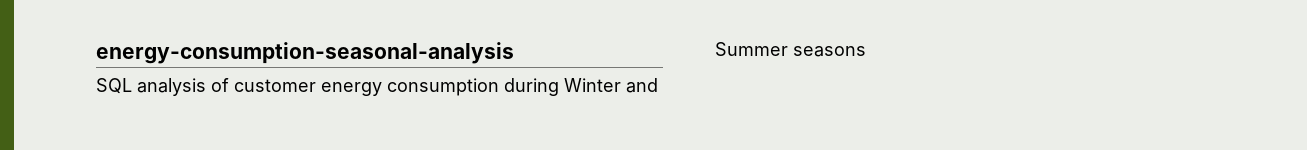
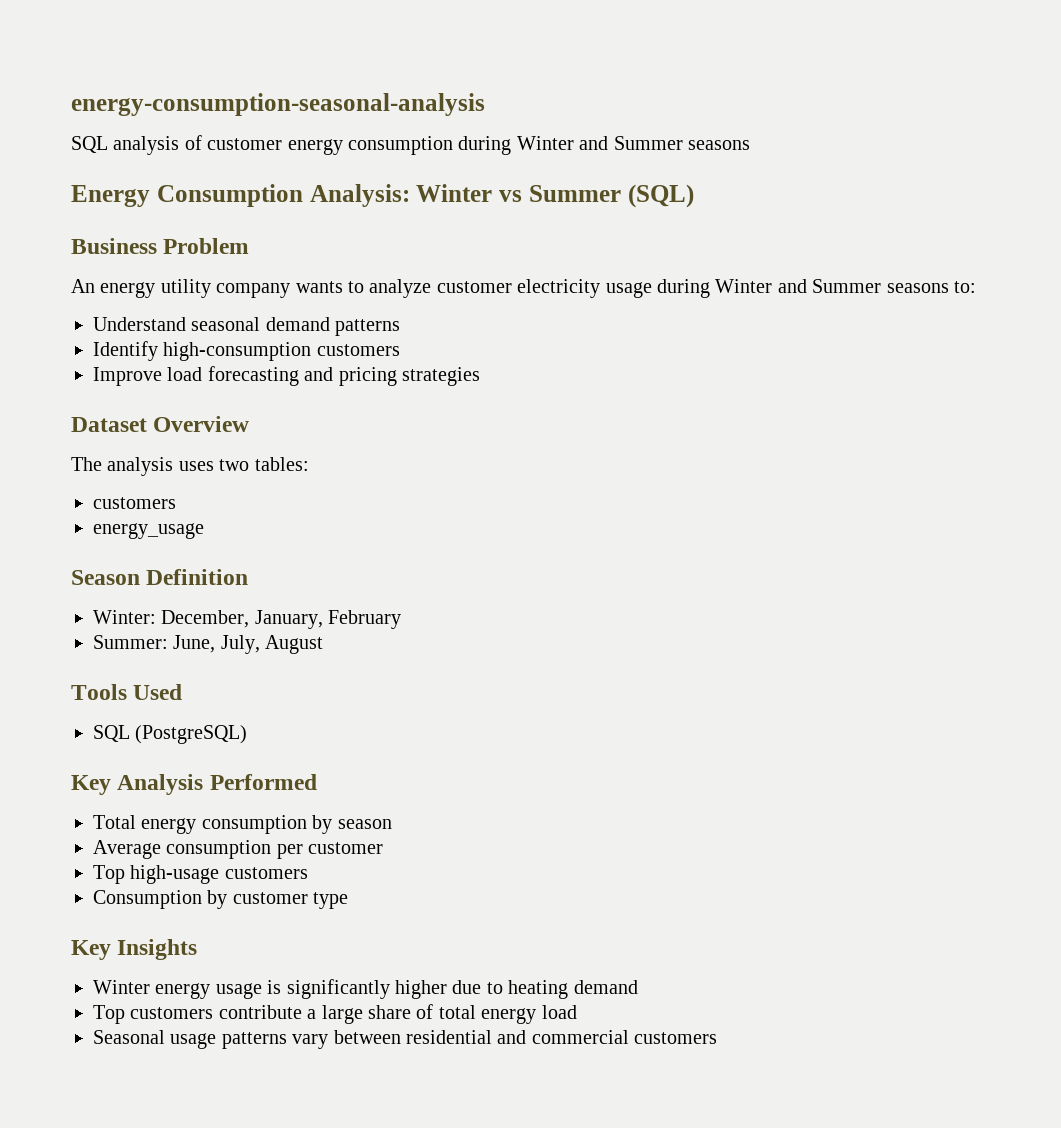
(866, 51) none -> [71,184,694,208] [71,238,250,254] [71,279,976,298] [93,317,401,336] [93,341,400,361] [93,366,480,386] [71,416,250,432] [71,457,309,476] [93,497,176,509] [93,523,204,539] [71,569,249,585] [93,610,402,629] [93,635,324,654] [71,684,183,700] [93,725,248,744] [71,774,317,795] [93,815,392,834] [93,840,384,859] [93,865,308,884] [93,890,349,909] [71,939,198,960] [93,979,638,999] [93,1004,577,1024] [93,1030,718,1049] // Energy Consumption Analysis: Winter vs Summer (SQL) // Business Problem // An energy utility company wants to analyze customer electricity usage during Winter and Summer seasons to: // Understand seasonal demand patterns // Identify high-consumption customers // Improve load forecasting and pricing strategies // Dataset Overview // The analysis uses two tables: // customers // energy_usage // Season Definition // Winter: December, January, February // Summer: June, July, August // Tools Used // SQL (PostgreSQL) // Key Analysis Performed // Total energy consumption by season // Average consumption per customer // Top high-usage customers // Consumption by customer type // Key Insights // Winter energy usage is significantly higher due to heating demand // Top customers contribute a large share of total energy load // Seasonal usage patterns vary between residential and commercial customers

